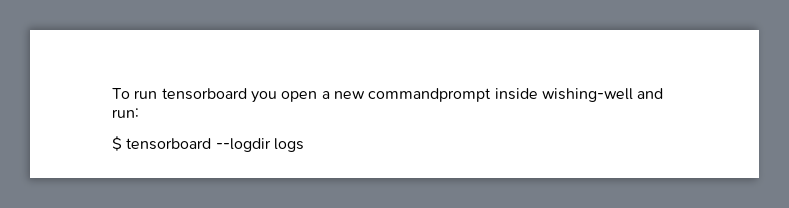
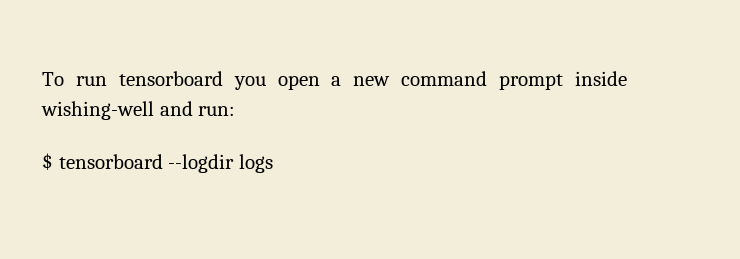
[368,88,492,102] commandprompt -> [401,71,564,90] command prompt

